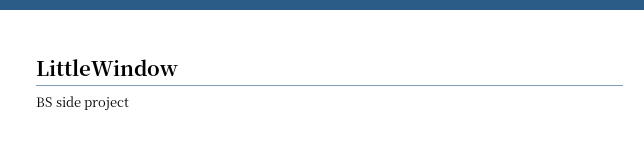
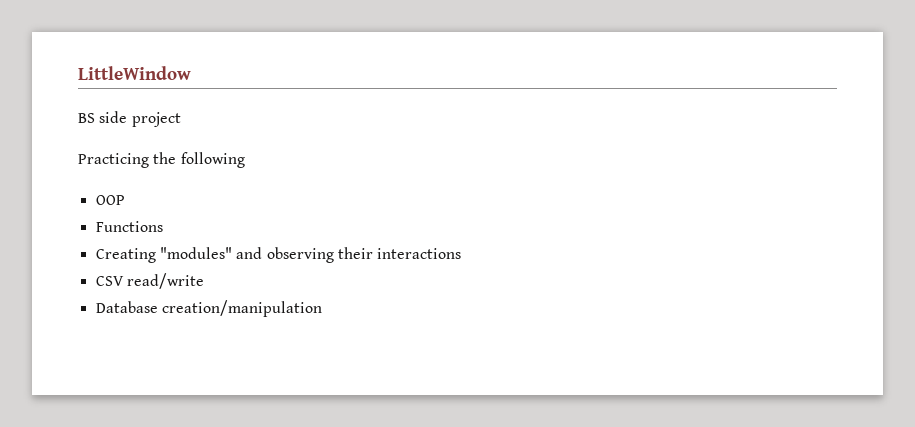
(130, 104) none -> [78,152,245,168] [95,195,125,205] [95,221,163,232] [95,247,462,263] [95,273,204,289] [95,300,322,317] // Practicing the following // OOP // Functions // Creating "modules" and observing their interactions // CSV read/write // Database creation/manipulation

